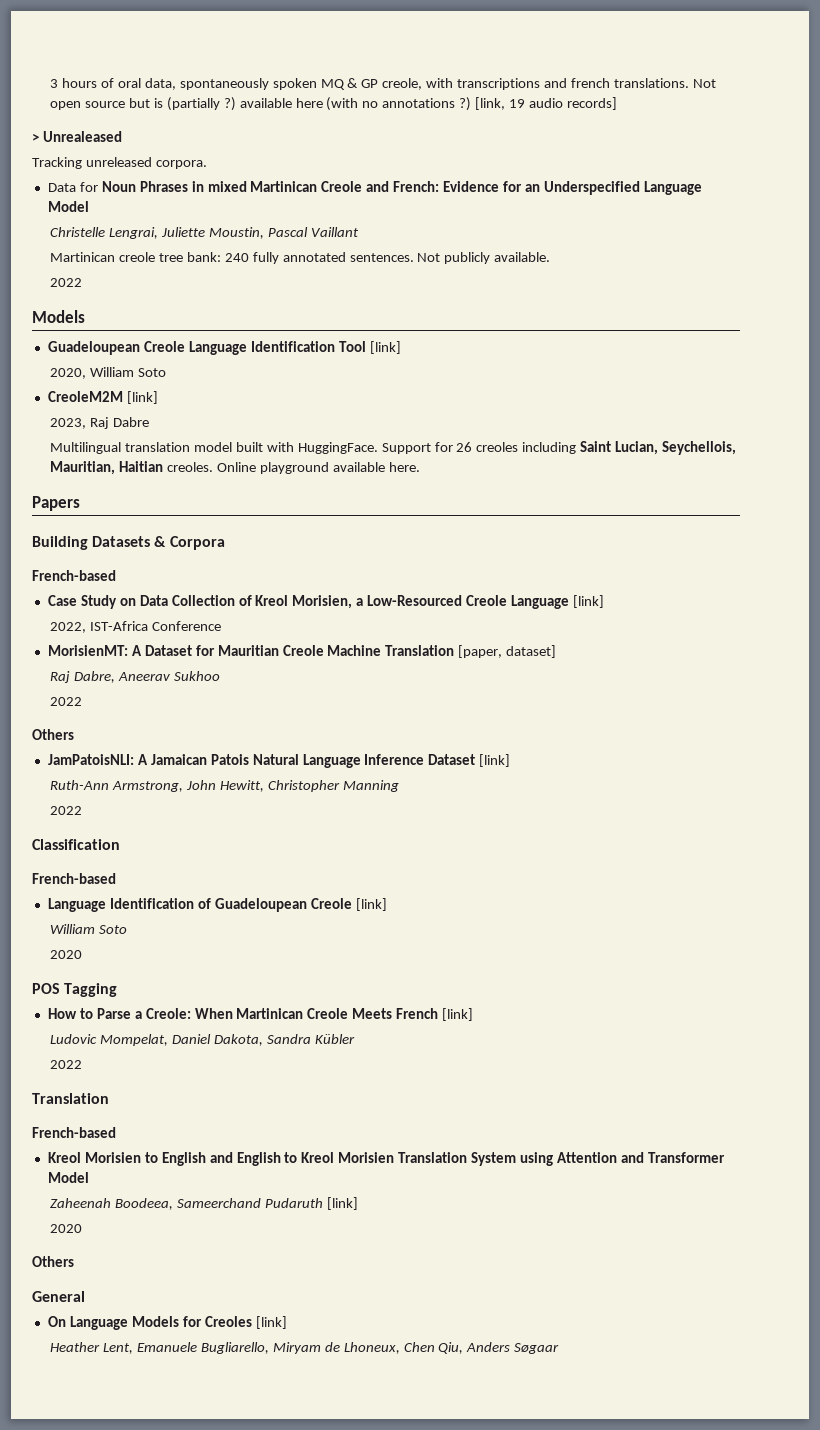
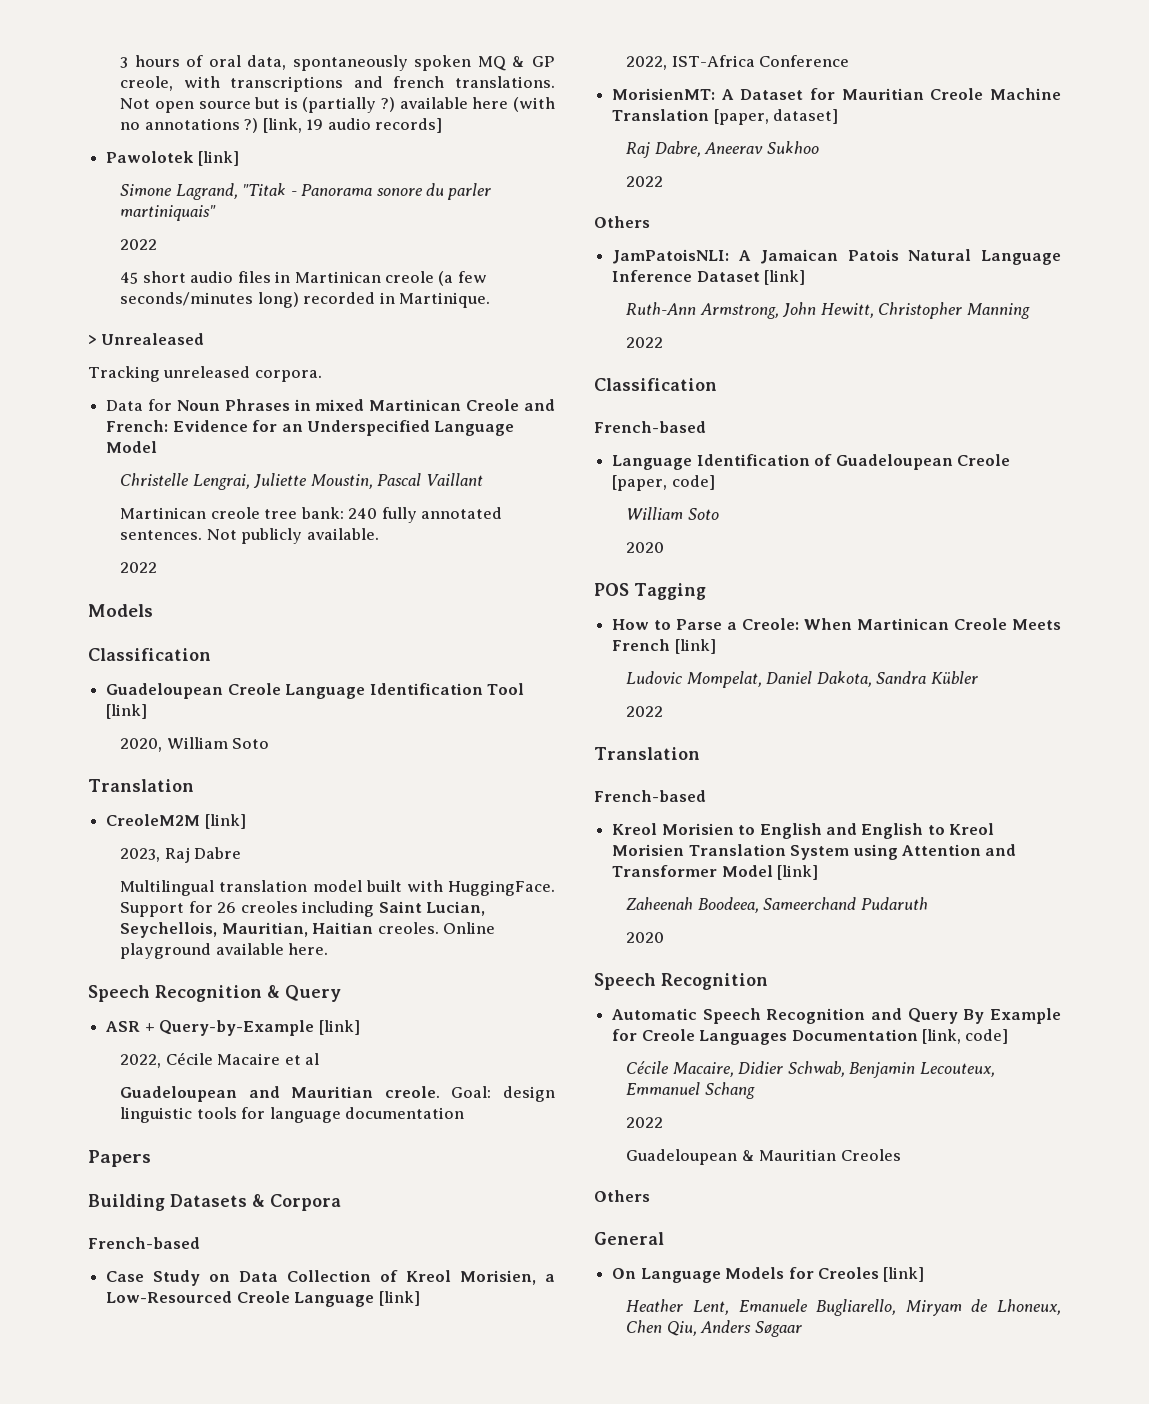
(617, 103) none -> [106,151,239,166] [120,183,492,200] [120,205,217,221] [120,239,158,250] [120,271,487,286] [120,292,491,308] // Pawolotek [link] // Simone Lagrand, "Titak - Panorama sonore du parler martiniquais" // 2022 // 45 short audio files in Martinican creole (a few seconds/minutes long) recorded in Martinique.
(85, 316) none -> [88,648,211,661] // Classification
(166, 372) none -> [88,779,194,792] // Translation
(420, 467) none -> [88,985,341,1002] [106,1020,360,1036] [120,1052,320,1068] [120,1086,555,1102] [120,1107,465,1123] // Speech Recognition & Query // ASR + Query-by-Example [link] // 2022, Cécile Macaire et al // Guadeloupean and Mauritian creole. Goal: design linguistic tools for language documentation
[355,898,387,911] [link] -> [612,475,715,491] [paper, code]
(89, 1177) none -> [777,865,819,880] [link]
[326,1197,358,1210] [50,1224,83,1233] [link] // 2020 -> [626,932,665,943] [594,973,768,990] [612,1008,1061,1024] [612,1029,1009,1045] [626,1061,995,1078] [626,1082,755,1099] [626,1117,664,1128] [626,1149,901,1165] // 2020 // Speech Recognition // Automatic Speech Recognition and Query By Example for Creole Languages Documentation [link, code] // Cécile Macaire, Didier Schwab, Benjamin Lecouteux, Emmanuel Schang // 2022 // Guadeloupean & Mauritian Creoles

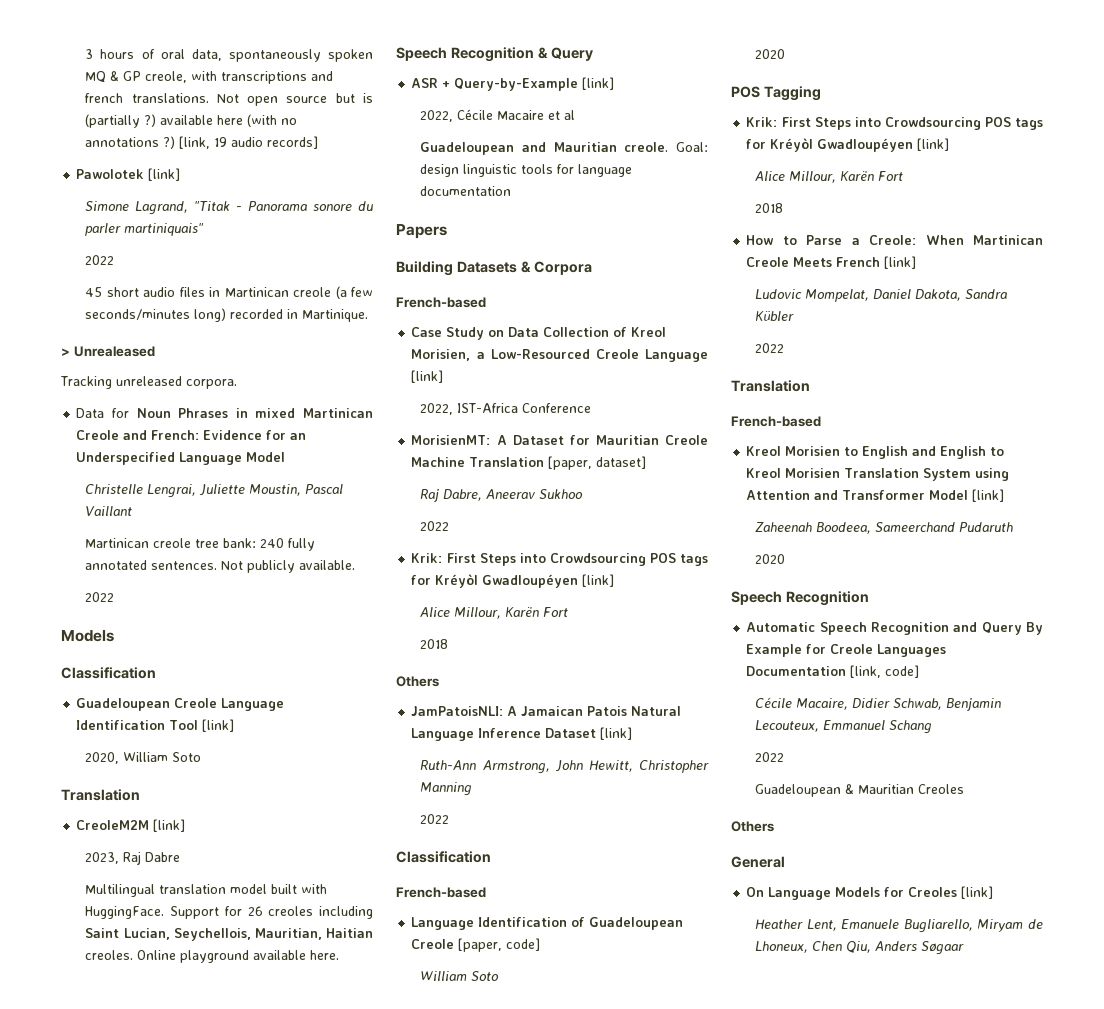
(664, 181) none -> [411,553,708,566] [411,574,615,588] [420,607,569,619] [420,639,449,649] // Krik: First Steps into Crowdsourcing POS tags for Kréyòl Gwadloupéyen [link] // Alice Millour, Karën Fort // 2018
(706, 591) none -> [746,117,1043,130] [746,138,950,152] [755,171,904,183] [755,203,784,213] // Krik: First Steps into Crowdsourcing POS tags for Kréyòl Gwadloupéyen [link] // Alice Millour, Karën Fort // 2018

